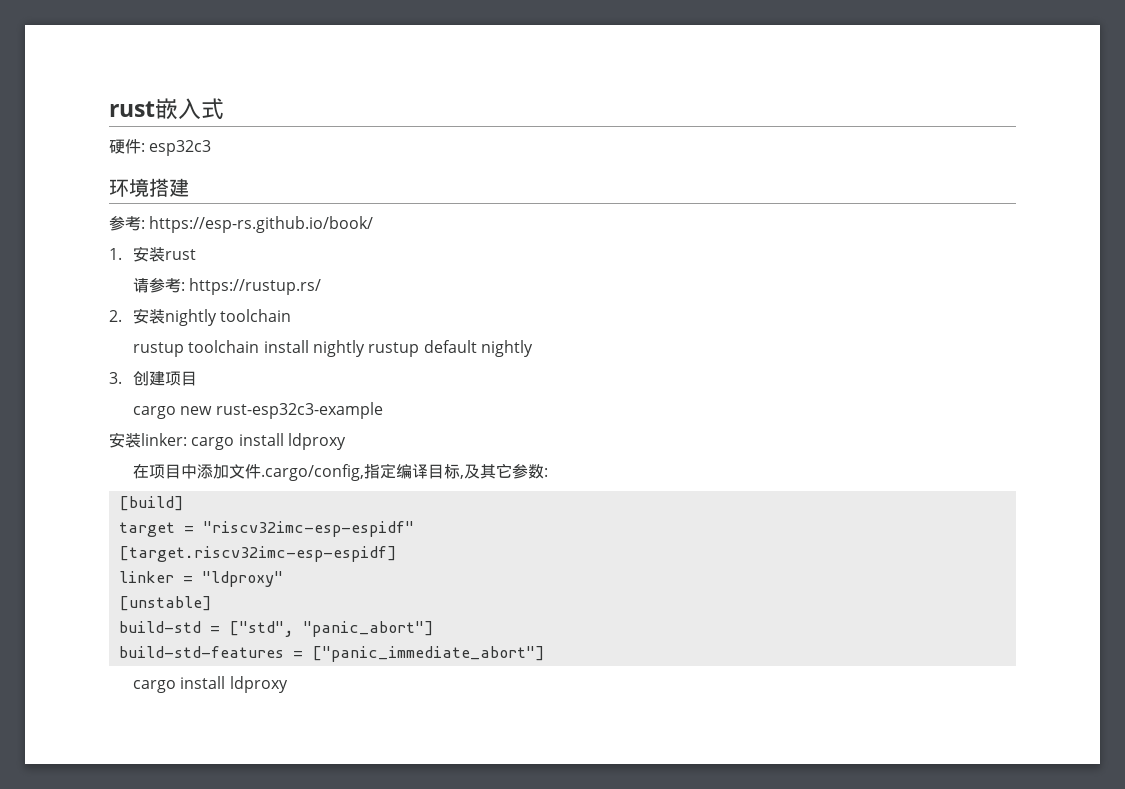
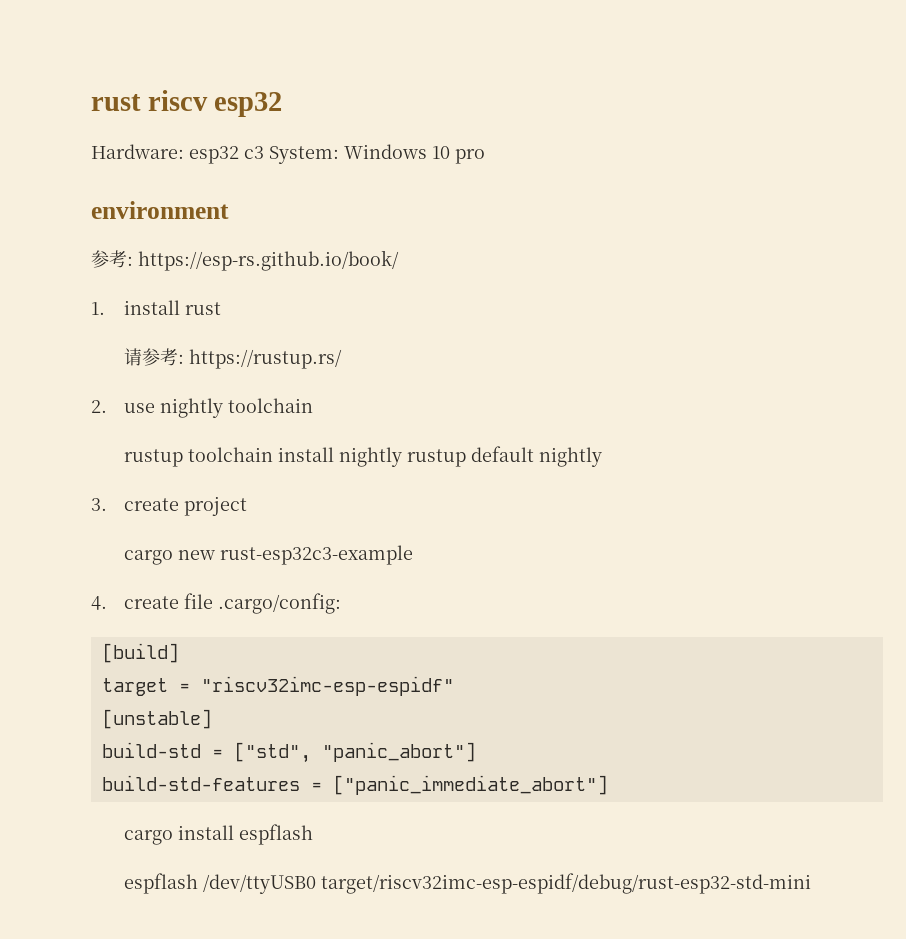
[109,98,224,120] [109,139,212,156] [109,178,189,197] rust嵌入式 // 硬件: esp32c3 // 环境搭建 -> [91,90,283,117] [91,144,485,164] [91,201,229,219] rust riscv esp32 // Hardware: esp32 c3 System: Windows 10 pro // environment
[133,246,166,262] 安装 -> [124,300,181,315] install
[133,308,166,324] 安装 -> [124,403,156,413] use
[133,371,198,386] 创建项目 -> [124,496,248,516] create project
[109,432,346,450] [133,463,549,481] 安装linker: cargo install ldproxy // 在项目中添加文件.cargo/config,指定编译目标,及其它参数: -> [91,593,342,614] 4. create file .cargo/config:
[118,546,397,562] [118,571,283,587] // [target.riscv32imc-esp-espidf] // linker = "ldproxy" -> (454, 686) none
[229,676,288,693] ldproxy -> [239,824,314,845] [124,873,812,894] espflash // espflash /dev/ttyUSB0 target/riscv32imc-esp-espidf/debug/rust-esp32-std-mini

